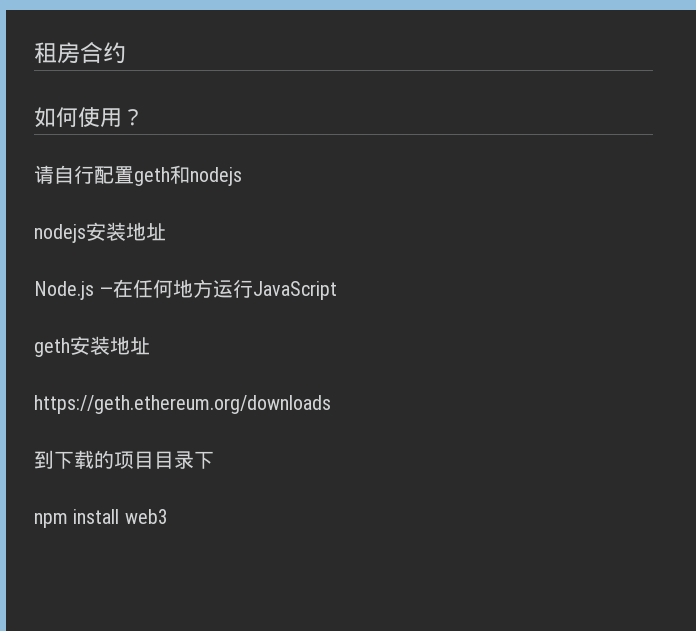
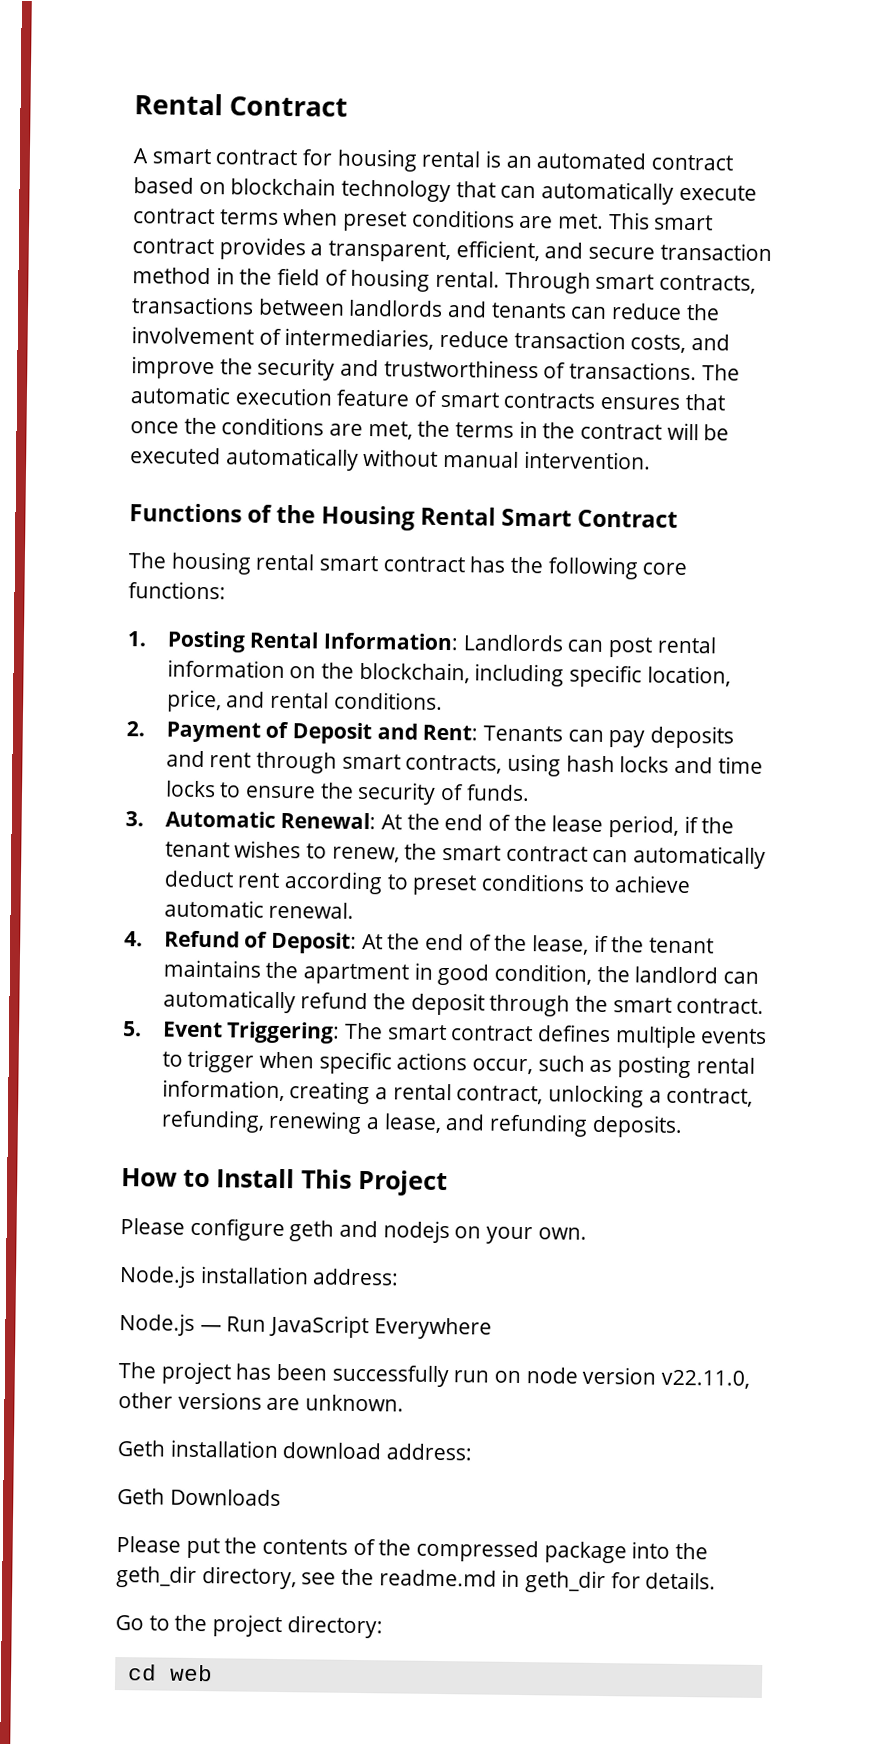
[34,42,126,64] [34,107,144,128] [34,165,242,186] [34,222,166,243] [34,279,338,300] [34,336,150,357] [34,395,331,414] [34,450,214,469] [34,509,168,528] 租房合约 // 如何使用？ // 请自行配置geth和nodejs // nodejs安装地址 // Node.js —在任何地方运行JavaScript // geth安装地址 // https://geth.ethereum.org/downloads // 到下载的项目目录下 // npm install web3 -> [134,93,349,117] [133,148,734,172] [133,177,757,205] [133,208,714,232] [132,237,772,263] [132,267,757,294] [131,296,720,321] [131,326,731,353] [131,356,740,381] [130,386,726,411] [130,417,730,441] [130,447,651,471] [129,503,679,531] [128,551,688,580] [128,581,226,600] [127,630,716,658] [166,659,731,688] [166,689,443,713] [126,721,735,749] [165,750,763,777] [164,780,530,805] [125,810,735,838] [164,840,767,870] [163,870,692,896] [163,899,355,919] [124,930,715,955] [162,959,760,986] [162,989,765,1017] [123,1021,768,1049] [161,1049,755,1079] [161,1079,754,1108] [160,1109,683,1138] [121,1168,448,1197] [120,1217,587,1245] [119,1265,400,1288] [119,1313,492,1340] [118,1361,751,1389] [118,1391,405,1412] [117,1439,473,1461] [117,1488,281,1507] [116,1536,709,1564] [116,1565,717,1594] [115,1614,383,1639] [127,1664,213,1682] Rental Contract // A smart contract for housing rental is an automated contract based on blockchain technology that can automatically execute contract terms when preset conditions are met. This smart contract provides a transparent, efficient, and secure transaction method in the field of housing rental. Through smart contracts, transactions between landlords and tenants can reduce the involvement of intermediaries, reduce transaction costs, and improve the security and trustworthiness of transactions. The automatic execution feature of smart contracts ensures that once the conditions are met, the terms in the contract will be executed automatically without manual intervention. // Functions of the Housing Rental Smart Contract // The housing rental smart contract has the following core functions: // 1. Posting Rental Information: Landlords can post rental information on the blockchain, including specific location, price, and rental conditions. // 2. Payment of Deposit and Rent: Tenants can pay deposits and rent through smart contracts, using hash locks and time locks to ensure the security of funds. // 3. Automatic Renewal: At the end of the lease period, if the tenant wishes to renew, the smart contract can automatically deduct rent according to preset conditions to achieve automatic renewal. // 4. Refund of Deposit: At the end of the lease, if the tenant maintains the apartment in good condition, the landlord can automatically refund the deposit through the smart contract. // 5. Event Triggering: The smart contract defines multiple events to trigger when specific actions occur, such as posting rental information, creating a rental contract, unlocking a contract, refunding, renewing a lease, and refunding deposits. // How to Install This Project // Please configure geth and nodejs on your own. // Node.js installation address: // Node.js — Run JavaScript Everywhere // The project has been successfully run on node version v22.11.0, other versions are unknown. // Geth installation download address: // Geth Downloads // Please put the contents of the compressed package into the geth_dir directory, see the readme.md in geth_dir for details. // Go to the project directory: // cd web

